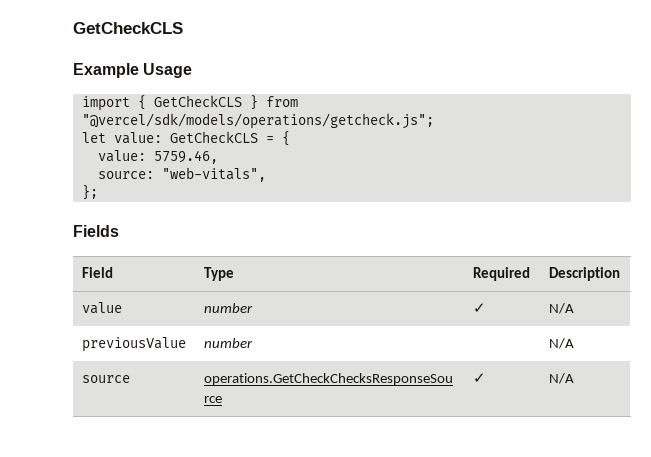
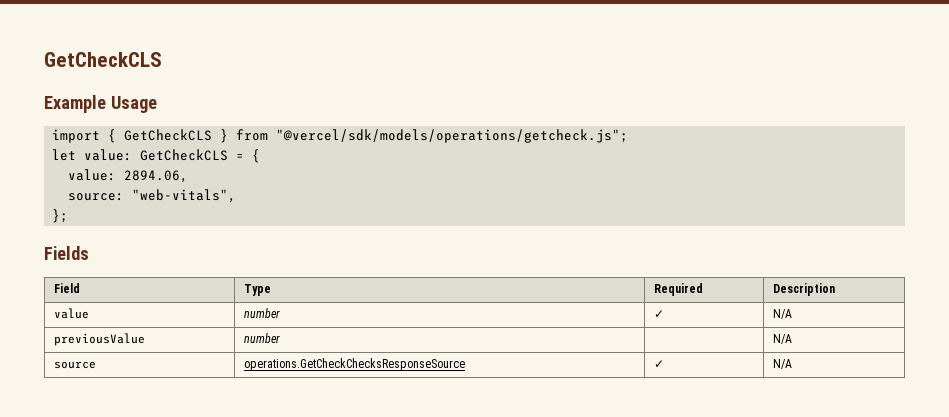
[153,150,218,164] 5759.46, -> [124,170,189,183] 2894.06,

